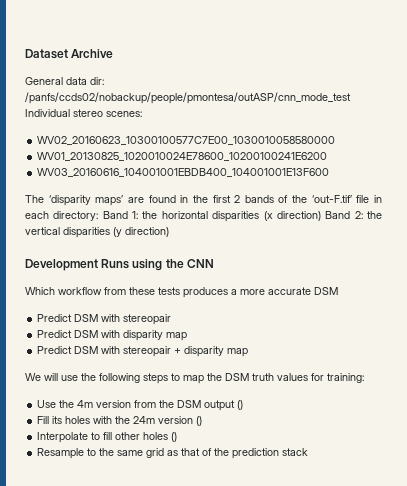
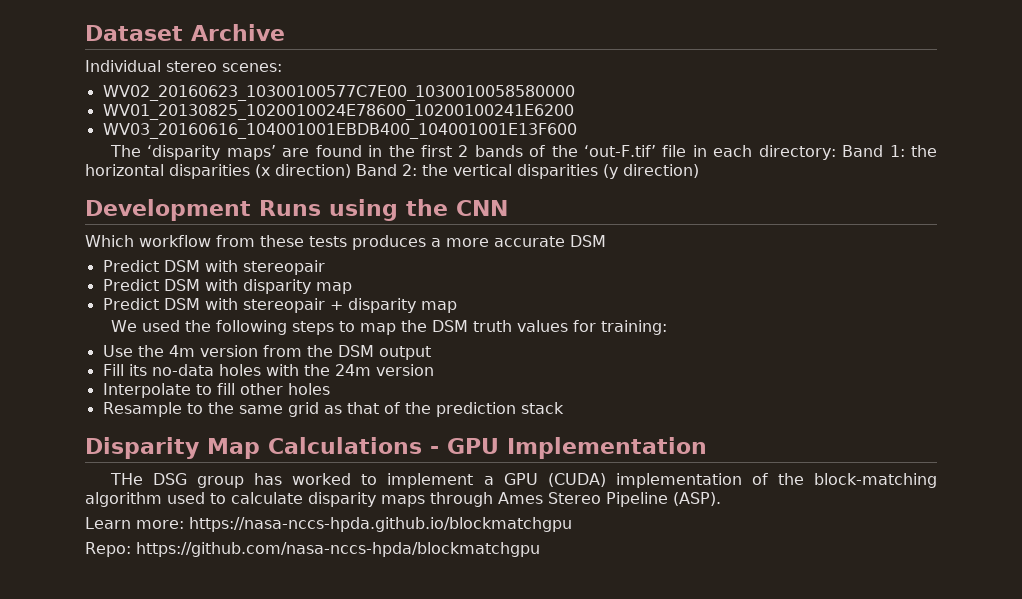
[25,77,104,85] [25,92,351,104] General data dir: /panfs/ccds02/nobackup/people/pmontesa/outASP/cnn_mode_test -> (285, 32) none
[44,373,78,381] will use -> [141,320,180,332] used
[237,400,244,410] () -> (431, 353) none
(63, 420) none -> [151,364,214,376] no-data
[196,416,203,426] () -> (434, 370) none
[171,432,178,442] () -> (330, 389) none
(309, 452) none -> [85,437,707,459] [110,473,937,488] [85,492,721,507] [85,517,572,532] [85,542,540,557] // Disparity Map Calculations - GPU Implementation // THe DSG group has worked to implement a GPU (CUDA) implementation of the block-matching algorithm used to calculate disparity maps through Ames Stereo Pipeline (ASP). // Learn more: https://nasa-nccs-hpda.github.io/blockmatchgpu // Repo: https://github.com/nasa-nccs-hpda/blockmatchgpu

